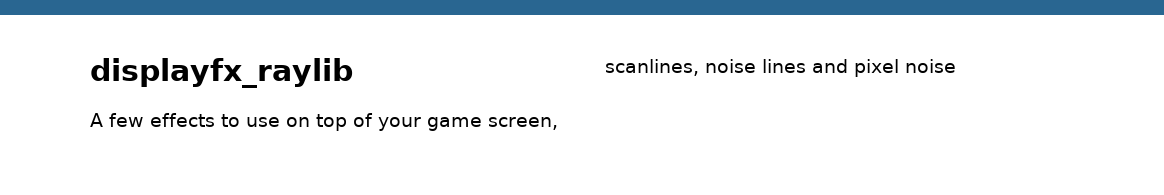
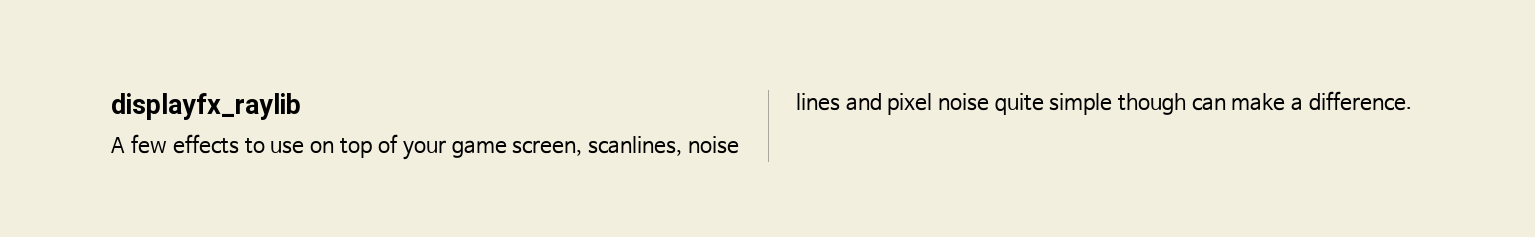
(956, 66) none -> [994,91,1412,115] quite simple though can make a difference.

